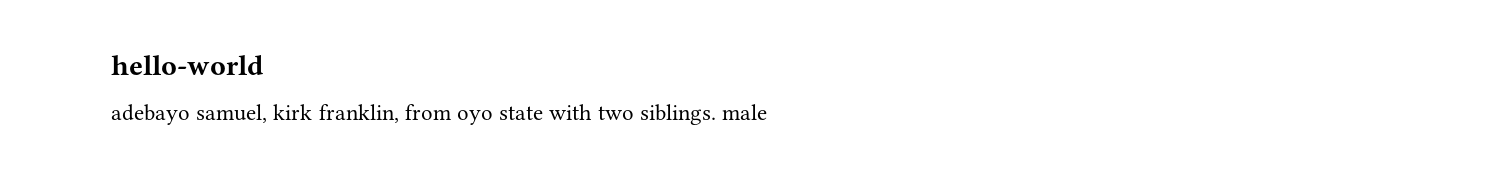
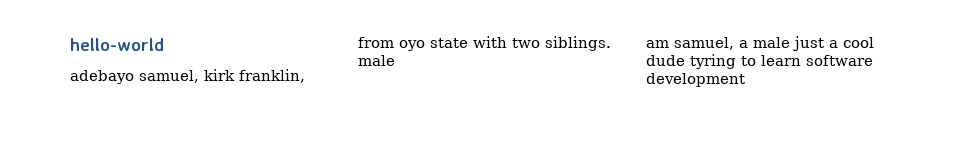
(768, 112) none -> [646,36,874,51] [646,54,873,69] [646,73,745,87] // am samuel, a male just a cool dude tyring to learn software development

